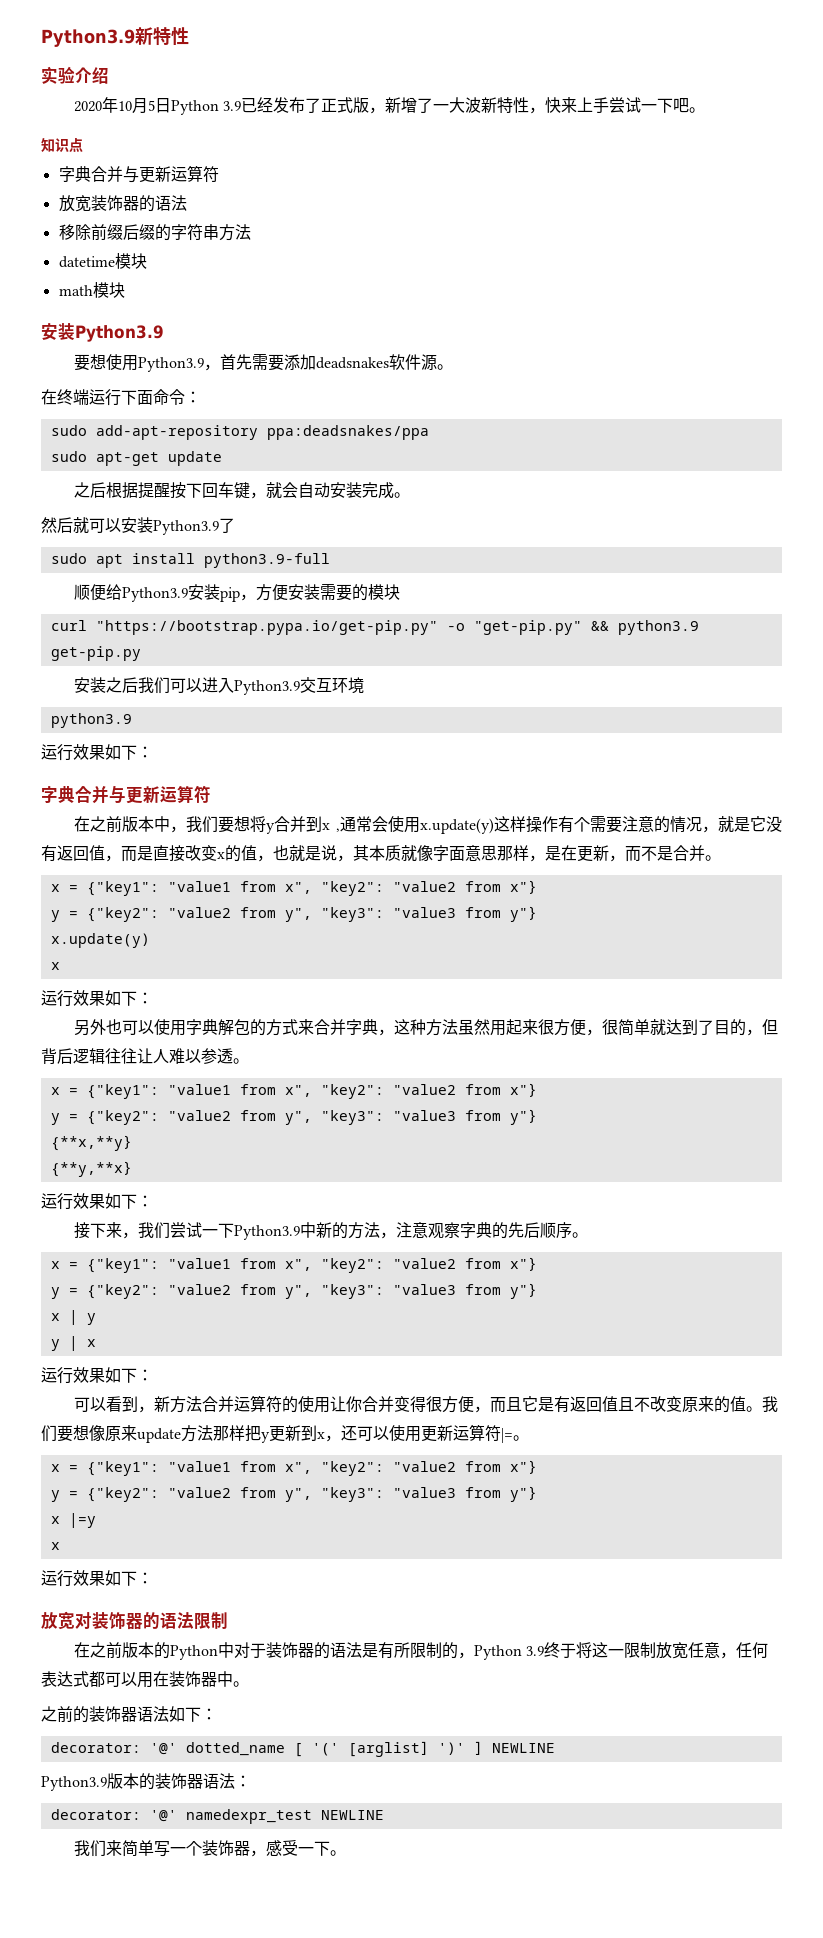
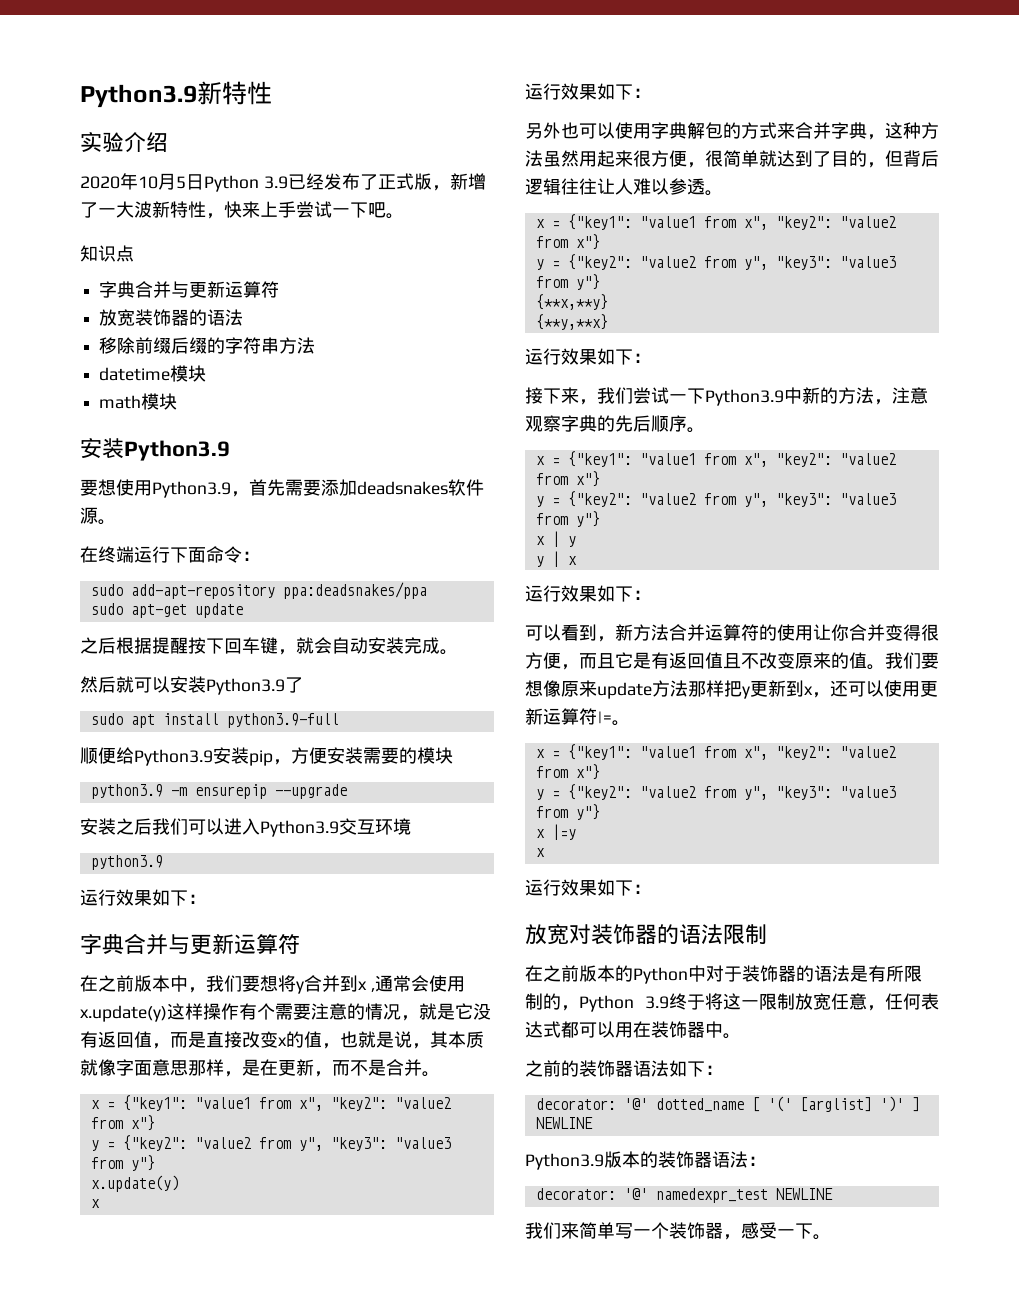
[50,620,699,635] [50,646,141,661] curl "https://bootstrap.pypa.io/get-pip.py" -o "get-pip.py" && python3.9 get-pip.py -> [90,784,347,799] python3.9 -m ensurepip --upgrade

